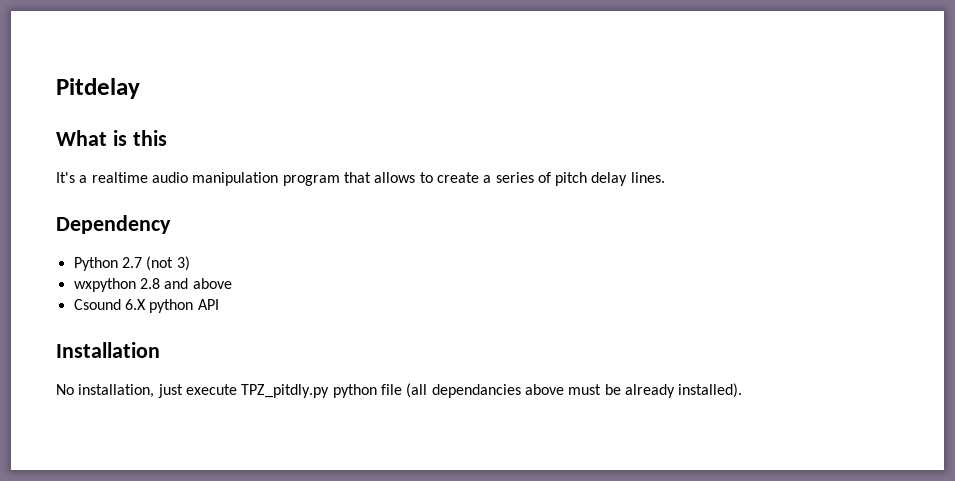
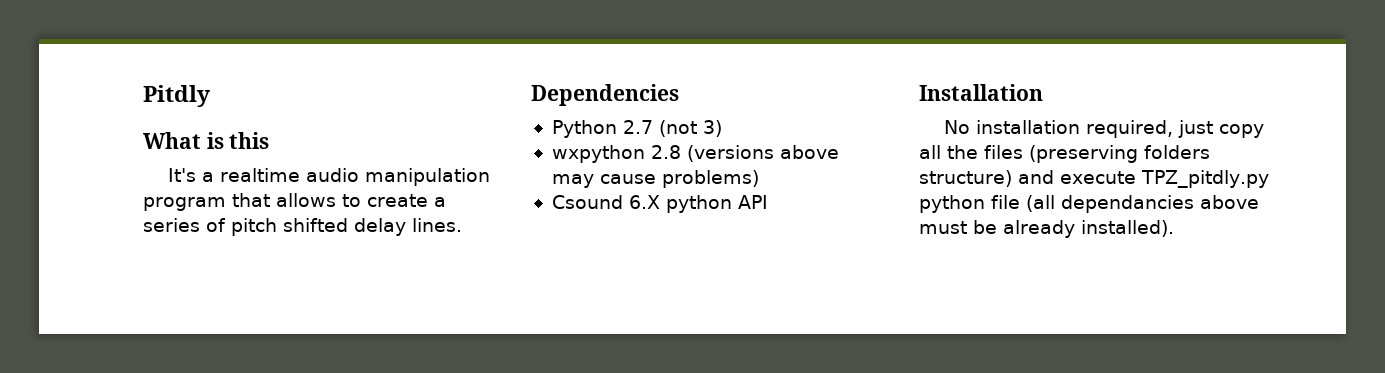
[56,78,140,99] Pitdelay -> [143,85,211,107] Pitdly
(588, 179) none -> [283,218,348,232] shifted
[56,215,171,234] Dependency -> [531,84,679,106] Dependencies
[164,278,232,289] and above -> [686,145,839,162] [551,170,759,188] (versions above may cause problems)
[78,384,183,398] installation, just -> [975,120,1264,138] [919,145,1210,163] [919,170,1054,187] installation required, just copy all the files (preserving folders structure) and

